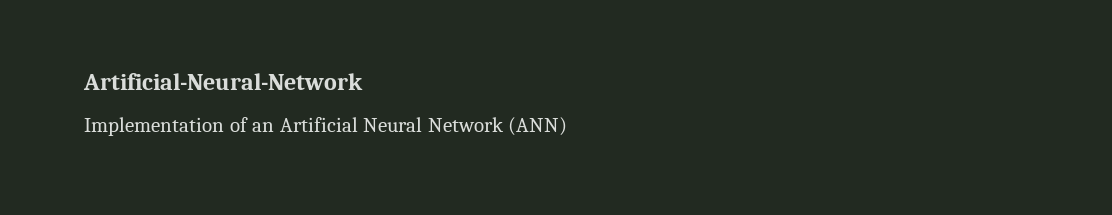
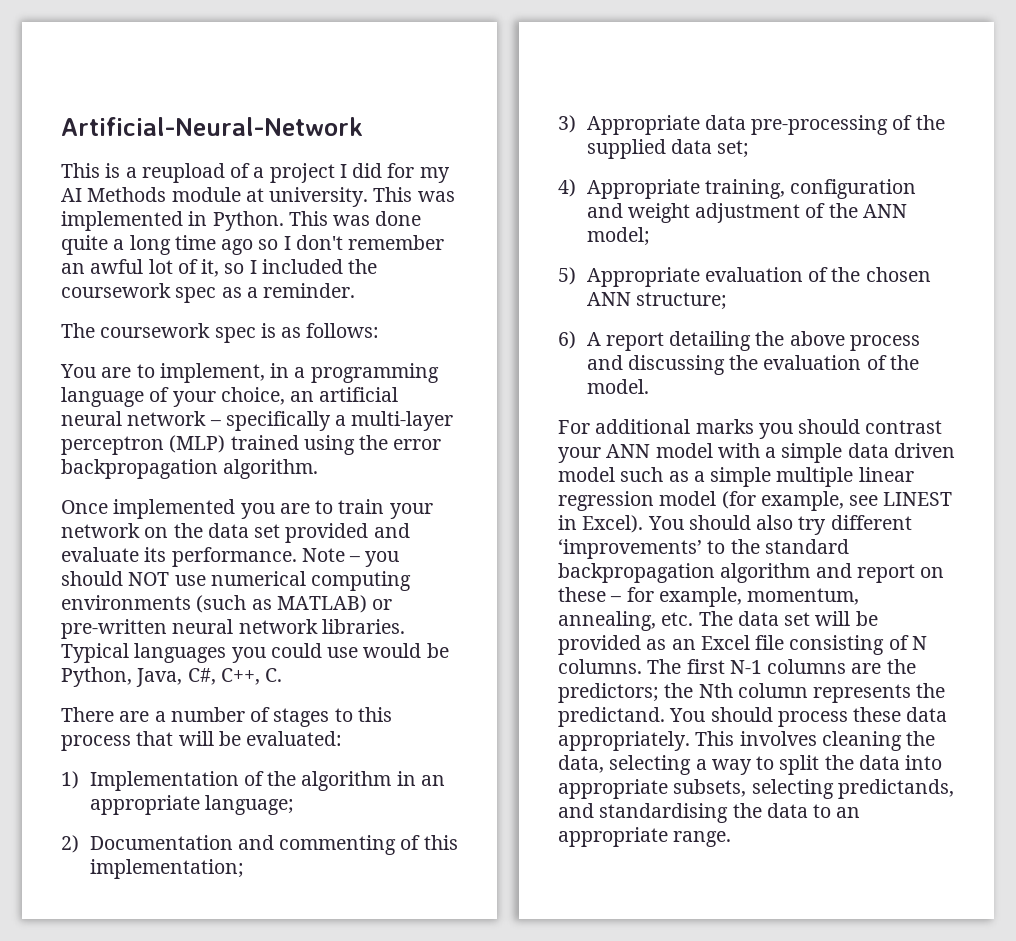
[84,117,568,136] Implementation of an Artificial Neural Network (ANN) -> [61,163,450,183] [61,187,455,207] [61,211,422,231] [61,235,445,255] [61,259,378,277] [61,283,356,303] [61,323,380,343] [60,363,439,383] [61,387,399,407] [61,411,454,431] [61,435,442,455] [61,459,319,479] [61,499,433,519] [61,523,410,543] [61,547,400,567] [61,571,412,591] [61,595,393,613] [61,619,405,639] [61,643,449,663] [61,667,283,687] [61,707,392,727] [61,731,343,751] [61,771,445,791] [89,795,294,815] [61,835,458,855] [89,859,244,879] [558,115,945,135] [586,139,750,159] [558,179,917,199] [586,203,907,223] [586,227,650,246] [558,267,931,287] [586,292,727,310] [558,331,920,351] [586,355,919,375] [586,379,649,394] [558,419,943,439] [558,443,955,463] [558,467,914,487] [558,491,953,511] [558,515,912,535] [558,539,849,559] [558,563,945,583] [558,587,860,607] [558,611,878,631] [558,635,927,655] [558,659,916,674] [558,683,946,703] [558,707,948,727] [558,731,936,751] [558,755,943,775] [558,779,954,799] [558,803,861,823] [558,827,732,847] This is a reupload of a project I did for my AI Methods module at university. This was implemented in Python. This was done quite a long time ago so I don't remember an awful lot of it, so I included the coursework spec as a reminder. // The coursework spec is as follows: // You are to implement, in a programming language of your choice, an artificial neural network – specifically a multi-layer perceptron (MLP) trained using the error backpropagation algorithm. // Once implemented you are to train your network on the data set provided and evaluate its performance. Note – you should NOT use numerical computing environments (such as MATLAB) or pre-written neural network libraries. Typical languages you could use would be Python, Java, C#, C++, C. // There are a number of stages to this process that will be evaluated: // 1) Implementation of the algorithm in an appropriate language; // 2) Documentation and commenting of this implementation; // 3) Appropriate data pre-processing of the supplied data set; // 4) Appropriate training, configuration and weight adjustment of the ANN model; // 5) Appropriate evaluation of the chosen ANN structure; // 6) A report detailing the above process and discussing the evaluation of the model. // For additional marks you should contrast your ANN model with a simple data driven model such as a simple multiple linear regression model (for example, see LINEST in Excel). You should also try different ‘improvements’ to the standard backpropagation algorithm and report on these – for example, momentum, annealing, etc. The data set will be provided as an Excel file consisting of N columns. The first N-1 columns are the predictors; the Nth column represents the predictand. You should process these data appropriately. This involves cleaning the data, selecting a way to split the data into appropriate subsets, selecting predictands, and standardising the data to an appropriate range.

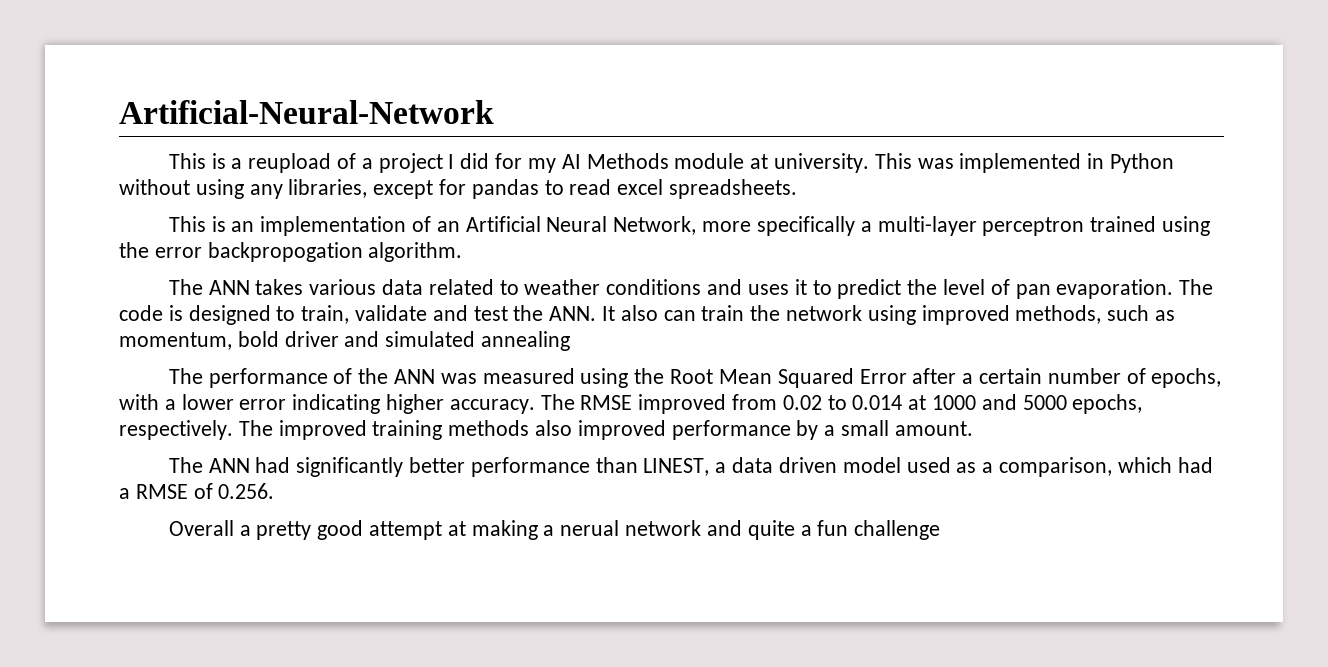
[212,211,422,231] [61,235,445,255] [61,259,378,277] [61,283,356,303] [61,323,380,343] [60,363,439,383] [61,387,399,407] [61,411,221,426] Python. This was done quite a long time ago so I don't remember an awful lot of it, so I included the coursework spec as a reminder. // The coursework spec is as follows: // You are to implement, in a programming language of your choice, an artificial neural network – -> [1109,153,1174,173] [119,179,798,199] [168,216,752,236] Python without using any libraries, except for pandas to read excel spreadsheets. // This is an implementation of an Artificial Neural Network, more
[169,435,226,453] (MLP) -> (1085, 226) none
[61,459,218,479] backpropagation -> [207,242,363,262] backpropogation
[61,499,433,519] [61,523,410,543] [61,547,400,567] [61,571,412,591] [61,595,393,613] [61,619,405,639] [61,643,449,663] [61,667,283,687] [61,707,392,727] [61,731,343,751] [61,771,445,791] [89,795,294,815] [61,835,458,855] [89,859,244,879] [558,115,945,135] [586,139,750,159] [558,179,917,199] [586,203,907,223] [586,227,650,246] [558,267,931,287] [586,292,727,310] [558,331,920,351] [586,355,919,375] [586,379,649,394] [558,419,943,439] [558,443,843,463] Once implemented you are to train your network on the data set provided and evaluate its performance. Note – you should NOT use numerical computing environments (such as MATLAB) or pre-written neural network libraries. Typical languages you could use would be Python, Java, C#, C++, C. // There are a number of stages to this process that will be evaluated: // 1) Implementation of the algorithm in an appropriate language; // 2) Documentation and commenting of this implementation; // 3) Appropriate data pre-processing of the supplied data set; // 4) Appropriate training, configuration and weight adjustment of the ANN model; // 5) Appropriate evaluation of the chosen ANN structure; // 6) A report detailing the above process and discussing the evaluation of the model. // For additional marks you should contrast your ANN model with a simple -> [168,279,1214,299] [119,305,1176,325] [119,331,571,351] [168,368,1222,388] [119,394,1143,414] [119,420,973,440] [168,457,727,477] The ANN takes various data related to weather conditions and uses it to predict the level of pan evaporation. The code is designed to train, validate and test the ANN. It also can train the network using improved methods, such as momentum, bold driver and simulated annealing // The performance of the ANN was measured using the Root Mean Squared Error after a certain number of epochs, with a lower error indicating higher accuracy. The RMSE improved from 0.02 to 0.014 at 1000 and 5000 epochs, respectively. The improved training methods also improved performance by a small amount. // The ANN had significantly better performance than LINEST, a
[620,467,914,487] [558,491,953,511] [558,515,912,535] [558,539,849,559] [558,563,945,583] [558,587,860,607] [558,611,878,631] [558,635,927,655] [558,659,916,674] [558,683,946,703] [558,707,948,727] [558,731,936,751] [558,755,943,775] [558,779,954,799] [558,803,861,823] [558,827,732,847] such as a simple multiple linear regression model (for example, see LINEST in Excel). You should also try different ‘improvements’ to the standard backpropagation algorithm and report on these – for example, momentum, annealing, etc. The data set will be provided as an Excel file consisting of N columns. The first N-1 columns are the predictors; the Nth column represents the predictand. You should process these data appropriately. This involves cleaning the data, selecting a way to split the data into appropriate subsets, selecting predictands, and standardising the data to an appropriate range. -> [906,457,1213,477] [119,483,275,499] [168,520,941,540] used as a comparison, which had a RMSE of 0.256. // Overall a pretty good attempt at making a nerual network and quite a fun challenge

